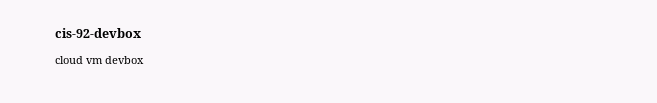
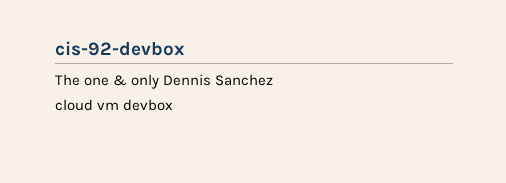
(141, 33) none -> [55,74,274,89] // The one & only Dennis Sanchez

